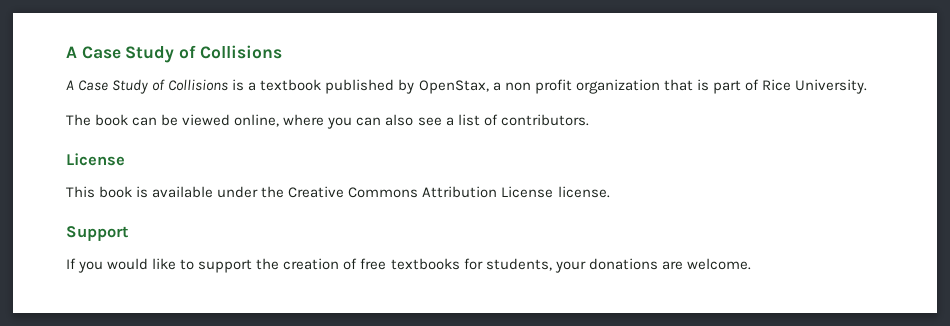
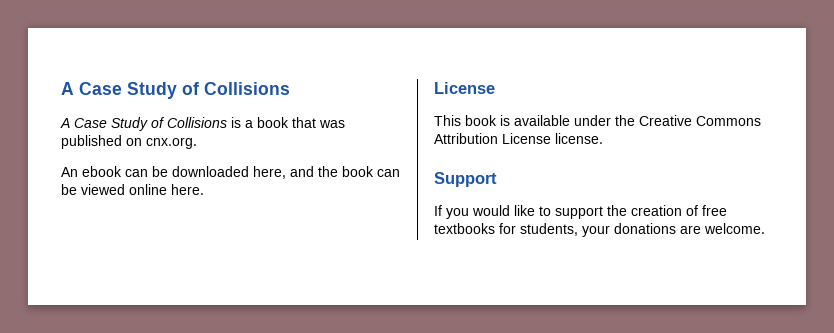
[260,79,867,94] [66,114,589,129] textbook published by OpenStax, a non profit organization that is part of Rice University. // The book can be viewed online, where you can also see a list of contributors. -> [257,117,345,128] [61,135,197,149] [61,166,400,179] [61,184,204,195] book that was published on cnx.org. // An ebook can be downloaded here, and the book can be viewed online here.

